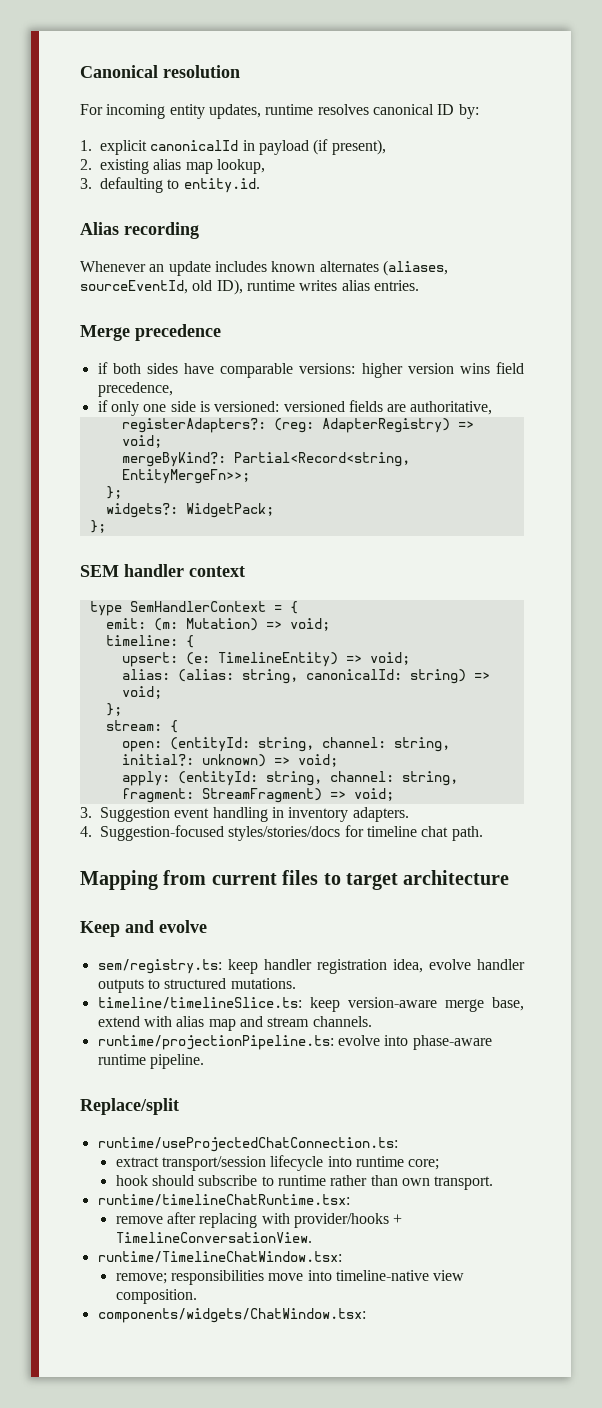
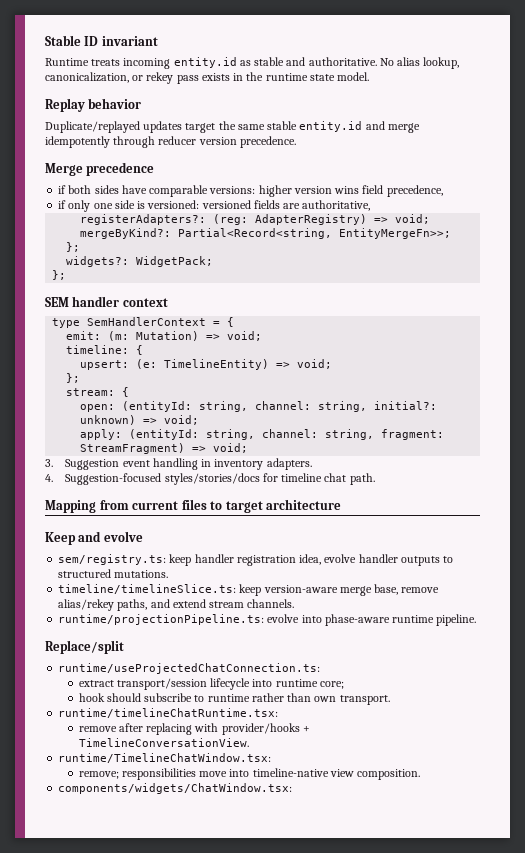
[80,65,240,78] [80,104,479,119] [80,139,386,155] [80,159,265,174] [80,177,260,193] [80,222,199,239] [80,260,448,276] [80,279,419,295] Canonical resolution // For incoming entity updates, runtime resolves canonical ID by: // 1. explicit canonicalId in payload (if present), // 2. existing alias map lookup, // 3. defaulting to entity.id. // Alias recording // Whenever an update includes known alternates (aliases, sourceEventId, old ID), runtime writes alias entries. -> [45,35,158,46] [45,57,460,69] [45,72,370,84] [45,98,142,112] [45,121,420,133] [45,136,296,148] Stable ID invariant // Runtime treats incoming entity.id as stable and authoritative. No alias lookup, canonicalization, or rekey pass exists in the runtime state model. // Replay behavior // Duplicate/replayed updates target the same stable entity.id and merge idempotently through reducer version precedence.
[121,669,490,684] [121,686,162,699] // alias: (alias: string, canonicalId: string) => void; -> (333, 364) none
[97,1016,263,1031] extend with alias map and -> [401,587,440,593] [58,599,206,611] remove alias/rekey paths, and extend

